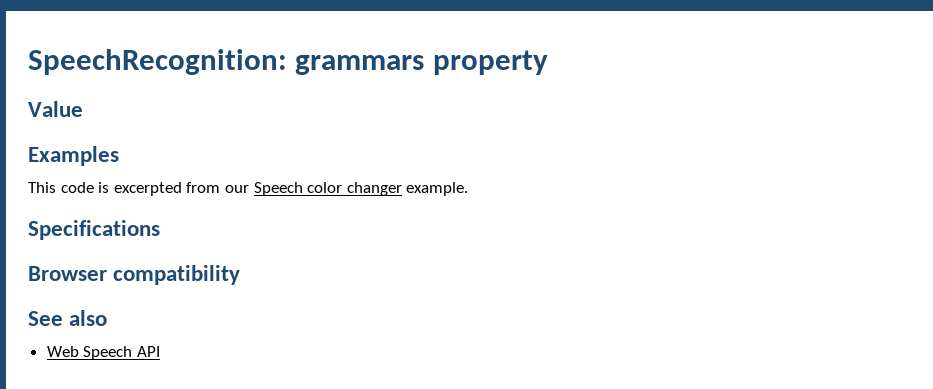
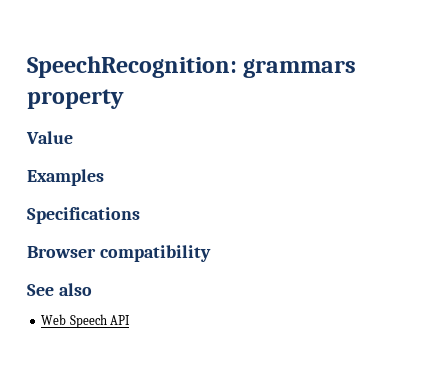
[28,182,469,196] // This code is excerpted from our Speech color changer example. -> (104, 177) none

